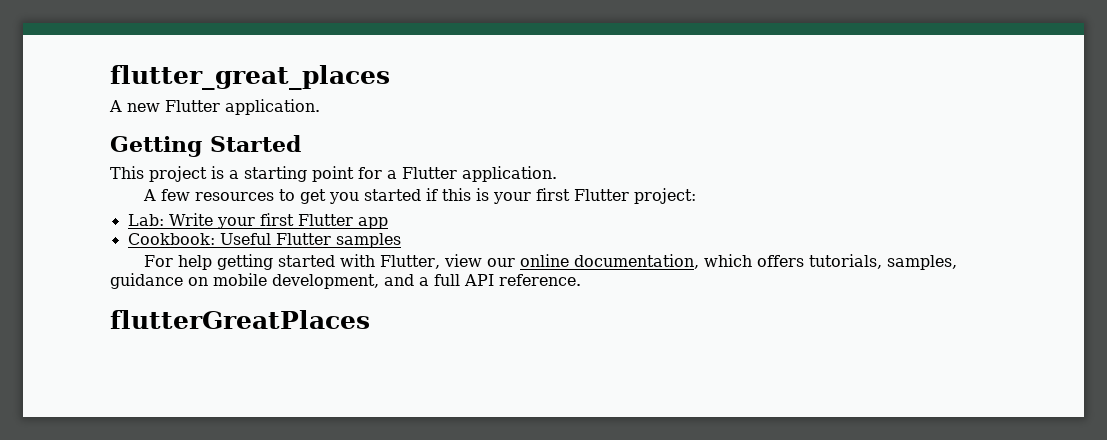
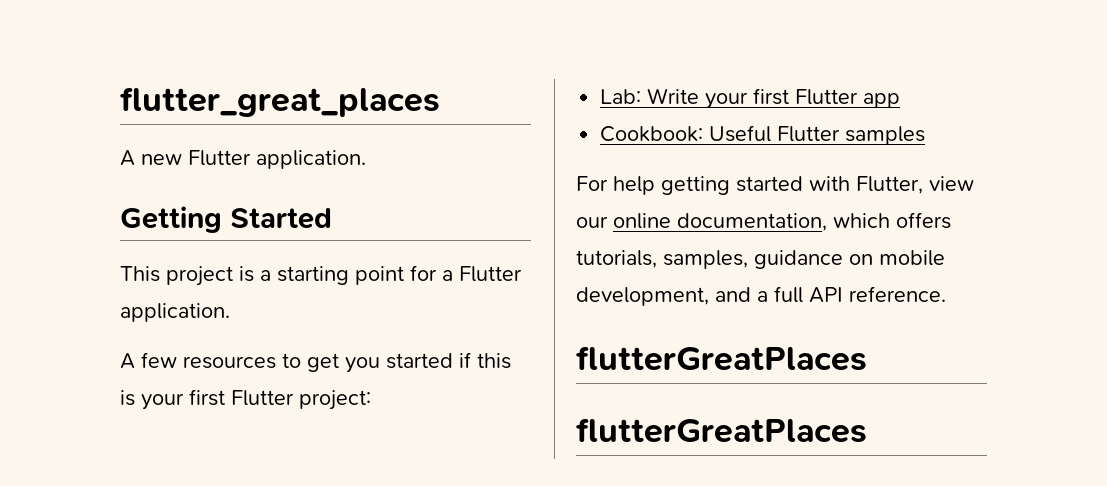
(370, 319) none -> [576,418,867,443] // flutterGreatPlaces

